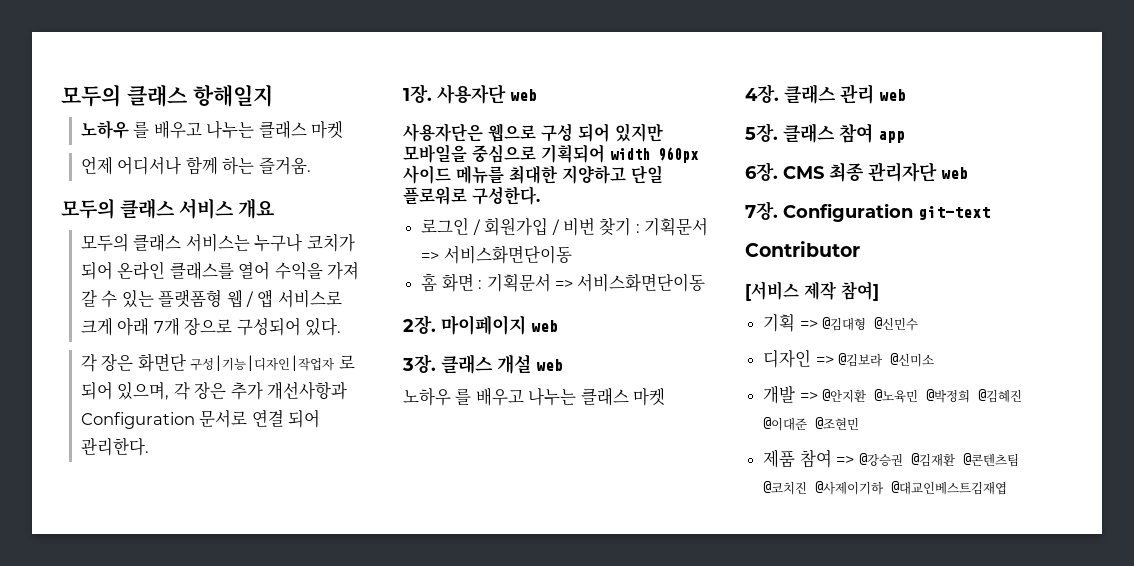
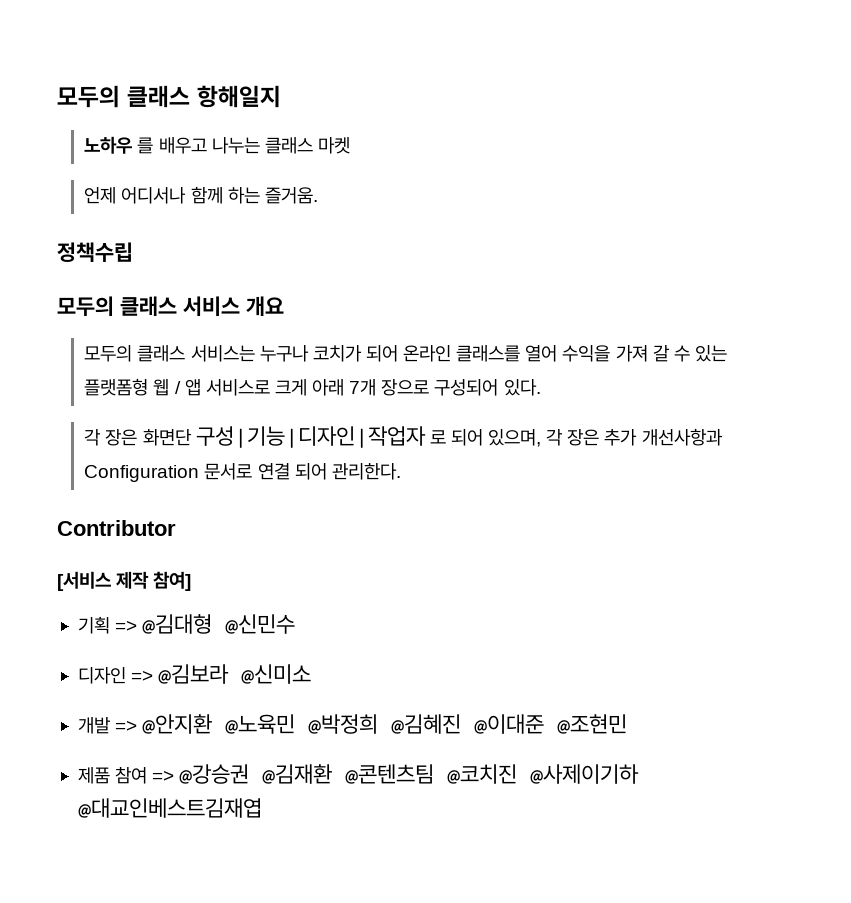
(311, 166) none -> [57,242,133,262] // 정책수립
[403,84,537,104] [403,123,663,142] [403,144,699,163] [403,165,663,184] [403,186,540,205] [421,217,709,236] [421,245,572,264] [421,273,706,292] [403,315,558,335] [402,354,563,374] [403,387,666,406] [745,84,906,104] [745,123,905,143] [745,162,968,182] [745,201,990,222] // 1장. 사용자단 web // 사용자단은 웹으로 구성 되어 있지만 모바일을 중심으로 기획되어 width 960px 사이드 메뉴를 최대한 지양하고 단일 플로워로 구성한다. // 로그인 / 회원가입 / 비번 찾기 : 기획문서 => 서비스화면단이동 // 홈 화면 : 기획문서 => 서비스화면단이동 // 2장. 마이페이지 web // 3장. 클래스 개설 web // 노하우 를 배우고 나누는 클래스 마켓 // 4장. 클래스 관리 web // 5장. 클래스 참여 app // 6장. CMS 최종 관리자단 web // 7장. Configuration git-text -> (401, 471) none

